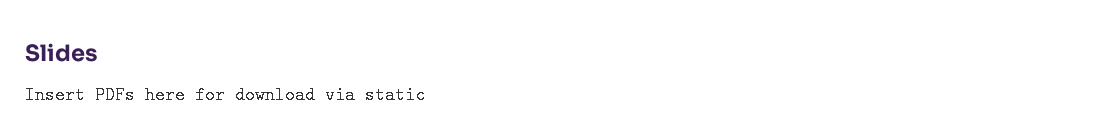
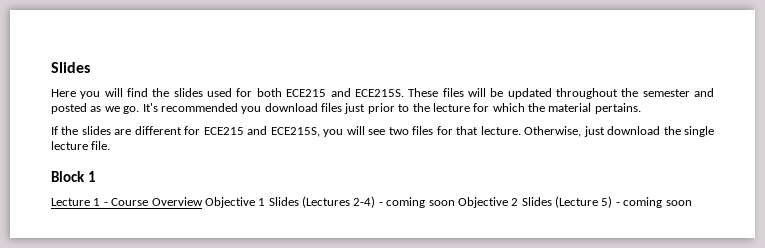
[25,86,425,104] Insert PDFs here for download via static -> [51,88,715,99] [51,103,641,114] [51,126,715,137] [51,141,111,150] [51,171,96,182] [51,196,692,208] Here you will find the slides used for both ECE215 and ECE215S. These files will be updated throughout the semester and posted as we go. It's recommended you download files just prior to the lecture for which the material pertains. // If the slides are different for ECE215 and ECE215S, you will see two files for that lecture. Otherwise, just download the single lecture file. // Block 1 // Lecture 1 - Course Overview Objective 1 Slides (Lectures 2-4) - coming soon Objective 2 Slides (Lecture 5) - coming soon

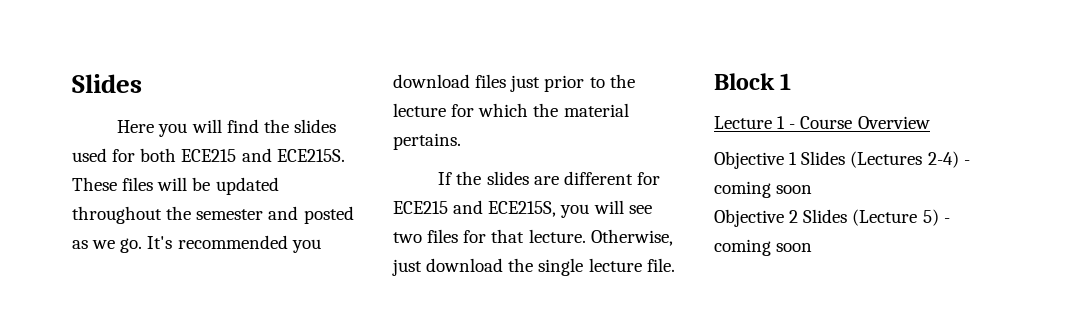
(203, 201) none -> (930, 122) //
(455, 203) none -> (813, 189) //

